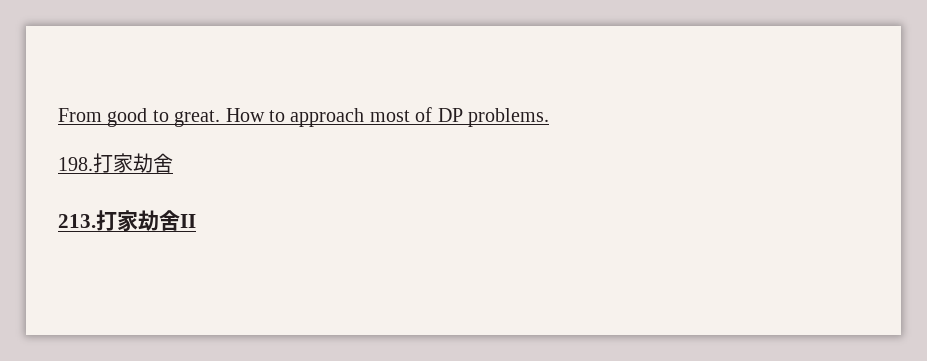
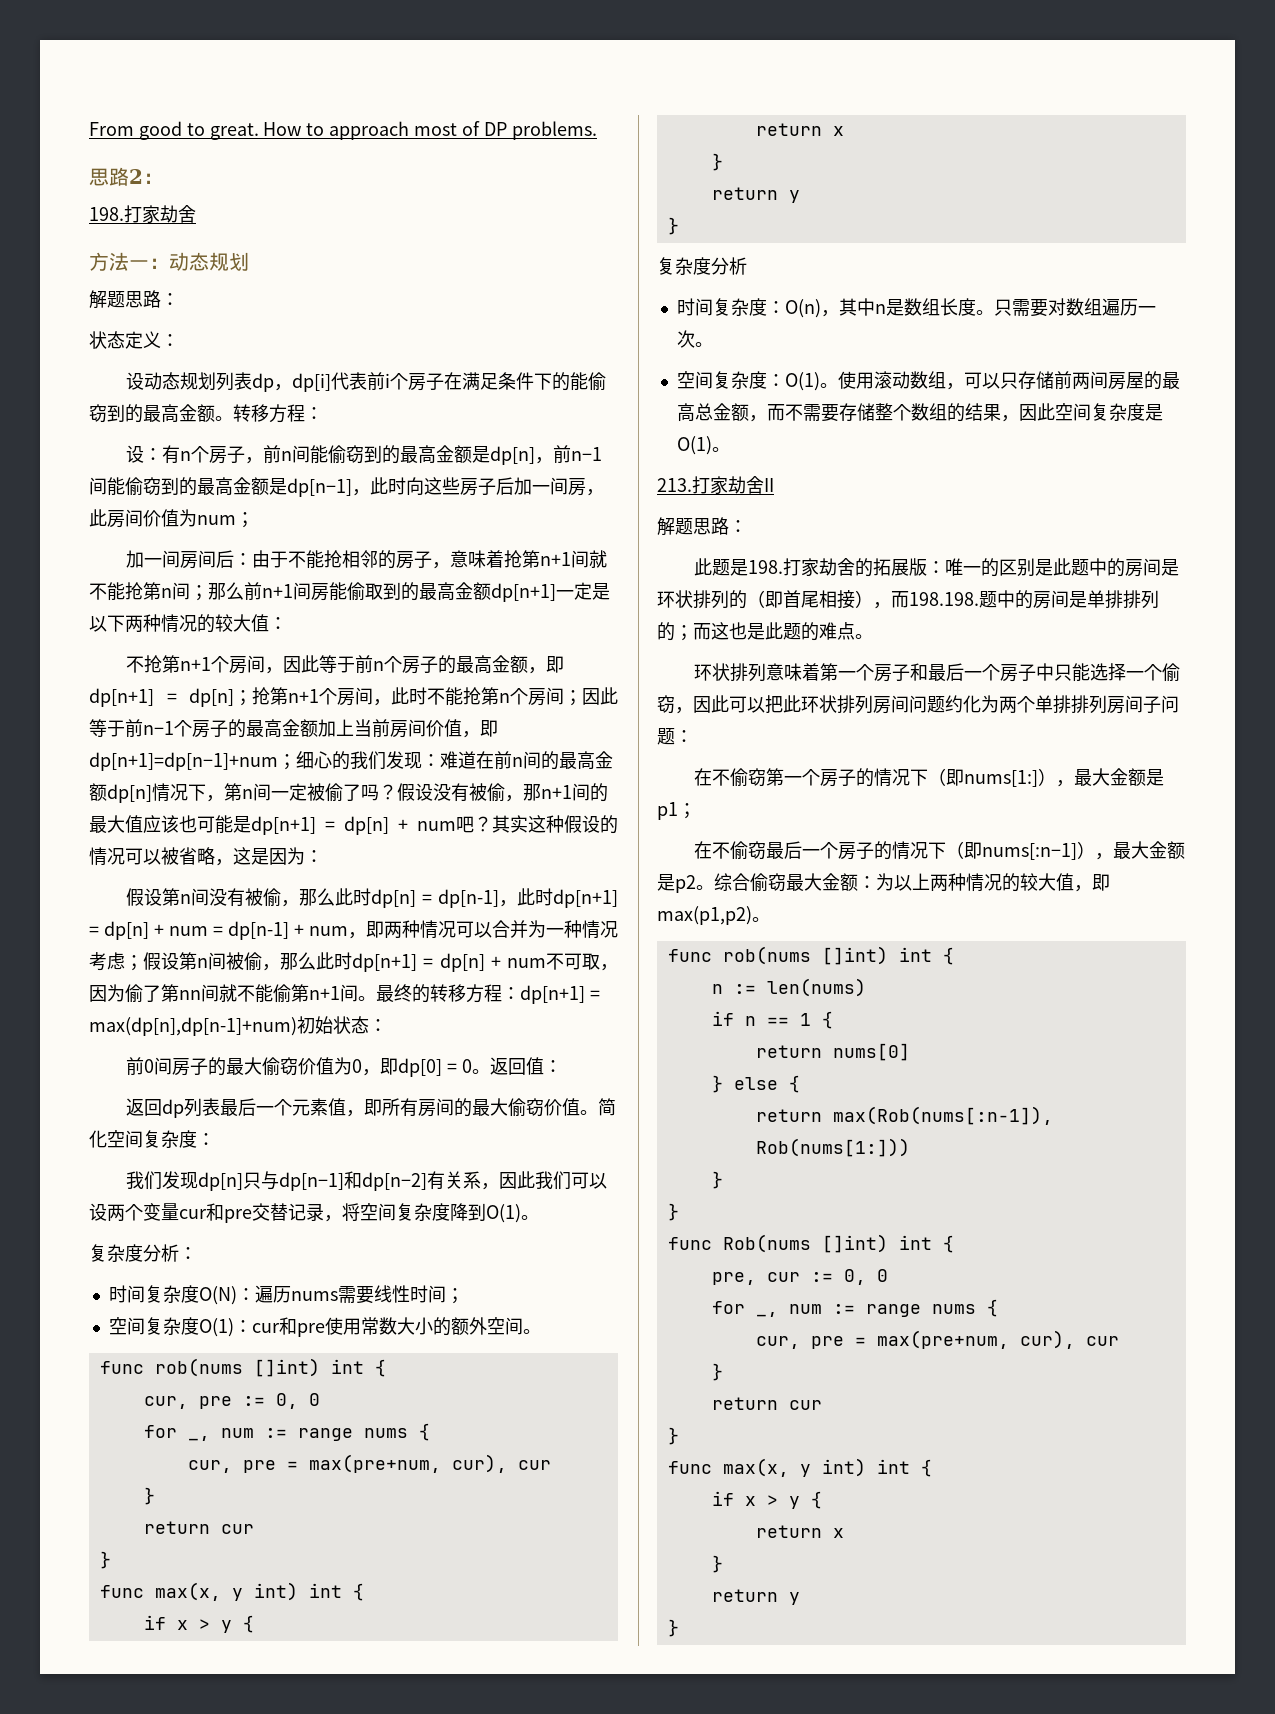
(549, 117) none -> [89,167,163,186] // 思路2：
[58,210,196,231] 213.打家劫舍II -> [89,252,249,271] [89,290,179,309] [89,331,179,349] [126,372,607,392] [89,404,323,423] [126,445,603,465] [89,477,604,497] [89,509,254,528] [126,550,608,569] [89,582,610,602] [89,614,287,633] [126,655,565,674] [89,687,618,707] [89,719,498,738] [89,751,613,771] [89,783,608,803] [89,815,618,835] [89,847,323,866] [126,888,618,908] [89,920,618,940] [89,952,618,972] [89,984,600,1004] [89,1016,387,1036] [126,1057,562,1077] [126,1098,617,1118] [89,1130,215,1148] [126,1171,608,1191] [89,1203,539,1223] [89,1244,197,1262] [108,1285,464,1305] [108,1317,541,1337] [99,1358,386,1377] [143,1393,320,1409] [143,1423,430,1441] [187,1454,551,1473] [143,1487,155,1505] [143,1521,254,1534] [99,1551,111,1569] [99,1582,364,1601] [143,1615,254,1633] [755,123,844,136] [711,153,723,171] [711,187,800,203] [667,217,679,235] [657,257,747,275] [676,298,1156,318] [676,330,713,348] [676,371,1180,391] [676,403,1163,422] [676,436,730,455] [657,476,774,495] [657,517,747,536] [694,558,1180,577] [657,590,1159,609] [657,622,873,641] [694,663,1181,682] [657,695,1179,714] [657,728,693,745] [694,768,1165,787] [657,802,696,820] [694,841,1186,860] [657,873,1110,893] [657,906,770,925] [667,946,954,965] [711,978,866,997] [711,1011,833,1029] [755,1043,910,1061] [711,1075,800,1093] [755,1106,1053,1125] [755,1138,910,1157] [711,1171,723,1189] [667,1203,679,1221] [667,1234,954,1253] [711,1269,888,1285] [711,1299,998,1317] [755,1330,1119,1349] [711,1363,723,1381] [711,1397,822,1410] [667,1427,679,1445] [667,1458,932,1477] [711,1491,822,1509] [755,1525,844,1538] [711,1555,723,1573] [711,1589,800,1605] [667,1619,679,1637] 方法一：动态规划 // 解题思路： // 状态定义： // 设动态规划列表dp，dp[i]代表前i个房子在满足条件下的能偷窃到的最高金额。转移方程： // 设：有n个房子，前n间能偷窃到的最高金额是dp[n]，前n−1间能偷窃到的最高金额是dp[n−1]，此时向这些房子后加一间房，此房间价值为num； // 加一间房间后：由于不能抢相邻的房子，意味着抢第n+1间就不能抢第n间；那么前n+1间房能偷取到的最高金额dp[n+1]一定是以下两种情况的较大值： // 不抢第n+1个房间，因此等于前n个房子的最高金额，即dp[n+1] = dp[n]；抢第n+1个房间，此时不能抢第n个房间；因此等于前n−1个房子的最高金额加上当前房间价值，即dp[n+1]=dp[n−1]+num；细心的我们发现：难道在前n间的最高金额dp[n]情况下，第n间一定被偷了吗？假设没有被偷，那n+1间的最大值应该也可能是dp[n+1] = dp[n] + num吧？其实这种假设的情况可以被省略，这是因为： // 假设第n间没有被偷，那么此时dp[n] = dp[n-1]，此时dp[n+1] = dp[n] + num = dp[n-1] + num，即两种情况可以合并为一种情况考虑；假设第n间被偷，那么此时dp[n+1] = dp[n] + num不可取，因为偷了第nn间就不能偷第n+1间。最终的转移方程：dp[n+1] = max(dp[n],dp[n-1]+num)初始状态： // 前0间房子的最大偷窃价值为0，即dp[0] = 0。返回值： // 返回dp列表最后一个元素值，即所有房间的最大偷窃价值。简化空间复杂度： // 我们发现dp[n]只与dp[n−1]和dp[n−2]有关系，因此我们可以设两个变量cur和pre交替记录，将空间复杂度降到O(1)。 // 复杂度分析： // 时间复杂度O(N)：遍历nums需要线性时间； // 空间复杂度O(1)：cur和pre使用常数大小的额外空间。 // func rob(nums []int) int { // cur, pre := 0, 0 // for _, num := range nums { // cur, pre = max(pre+num, cur), cur // } // return cur // } // func max(x, y int) int { // if x > y { // return x // } // return y // } // 复杂度分析 // 时间复杂度：O(n)，其中n是数组长度。只需要对数组遍历一次。 // 空间复杂度：O(1)。使用滚动数组，可以只存储前两间房屋的最高总金额，而不需要存储整个数组的结果，因此空间复杂度是O(1)。 // 213.打家劫舍II // 解题思路： // 此题是198.打家劫舍的拓展版：唯一的区别是此题中的房间是环状排列的（即首尾相接），而198.198.题中的房间是单排排列的；而这也是此题的难点。 // 环状排列意味着第一个房子和最后一个房子中只能选择一个偷窃，因此可以把此环状排列房间问题约化为两个单排排列房间子问题： // 在不偷窃第一个房子的情况下（即nums[1:]），最大金额是p1； // 在不偷窃最后一个房子的情况下（即nums[:n−1]），最大金额是p2。综合偷窃最大金额：为以上两种情况的较大值，即max(p1,p2)。 // func rob(nums []int) int { // n := len(nums) // if n == 1 { // return nums[0] // } else { // return max(Rob(nums[:n-1]), Rob(nums[1:])) // } // } // func Rob(nums []int) int { // pre, cur := 0, 0 // for _, num := range nums { // cur, pre = max(pre+num, cur), cur // } // return cur // } // func max(x, y int) int { // if x > y { // return x // } // return y // }

